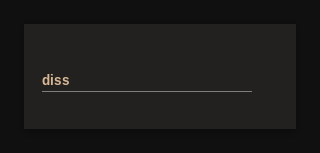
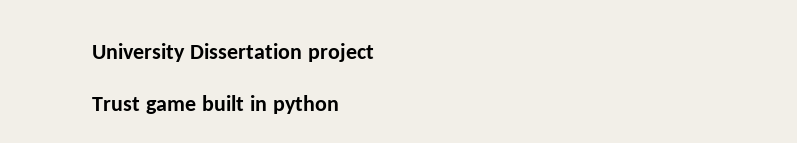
[42,74,70,85] diss -> [92,43,374,62] [92,95,339,114] University Dissertation project // Trust game built in python

